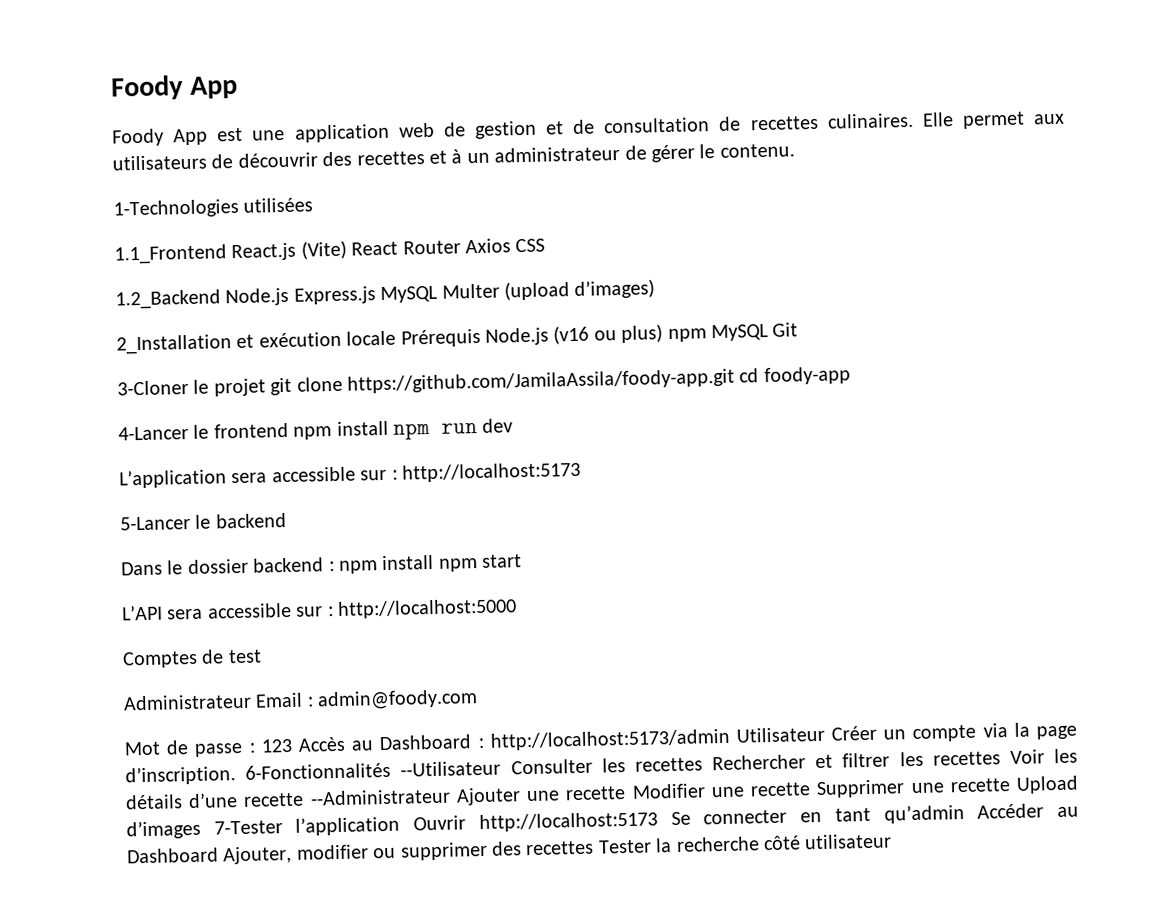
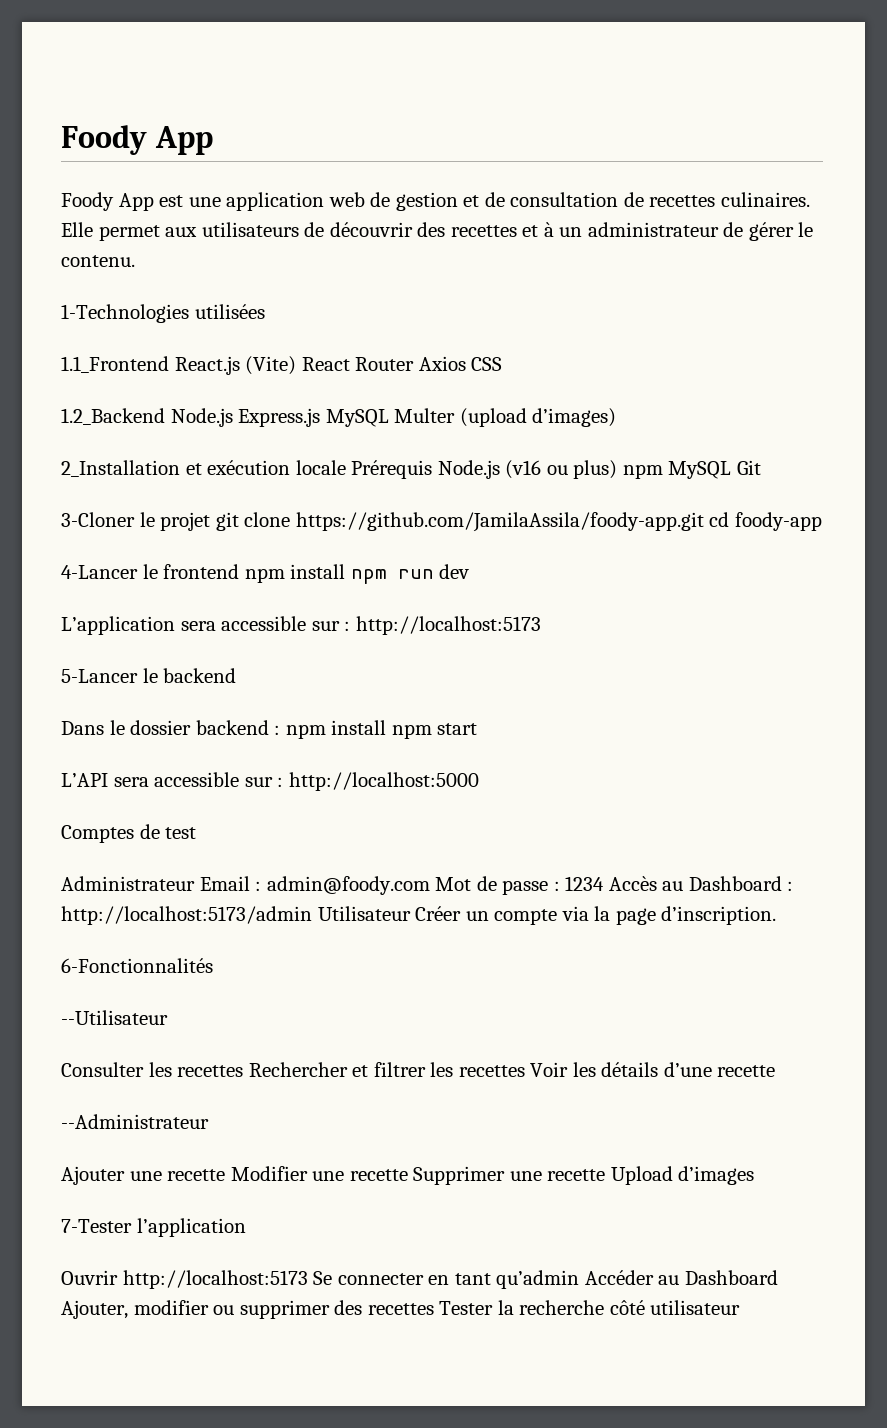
(479, 700) // -> (430, 885) none
[260,738,293,753] 123 -> [565,876,605,891] 1234
(236, 775) none -> (777, 915) //
(392, 771) none -> (213, 965) //
(502, 768) none -> (168, 1017) //
(305, 799) none -> (776, 1071) //
(451, 797) none -> (209, 1121) //
(201, 829) none -> (755, 1175) //
(401, 825) none -> (246, 1227) //

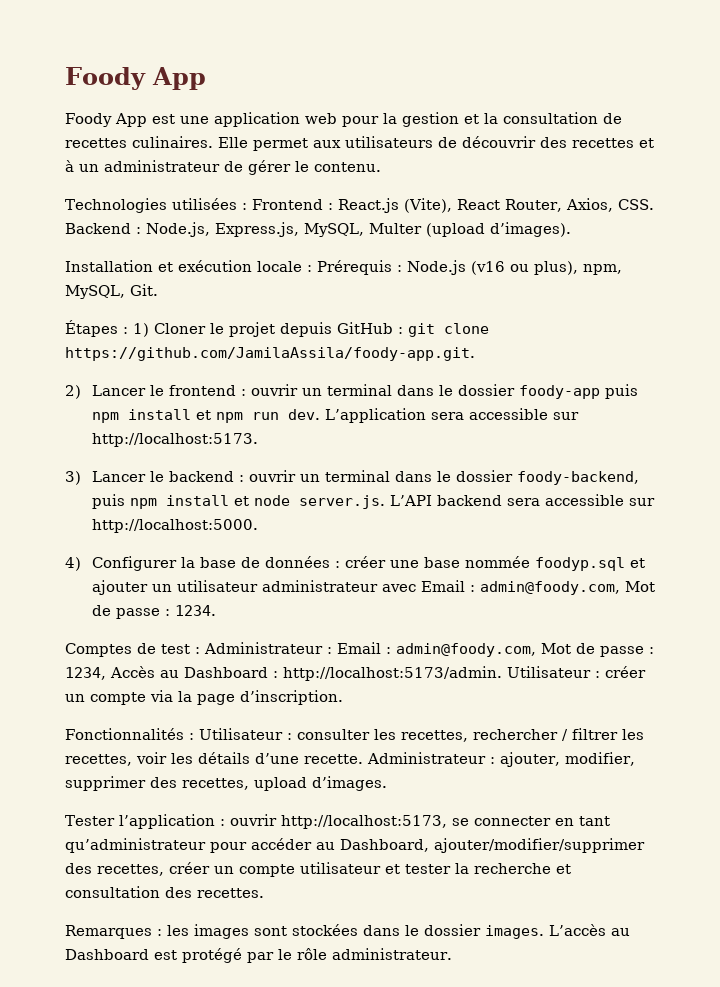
[370,192,391,207] de -> [342,113,397,127] pour la
[484,192,505,207] de -> [484,113,498,124] la
[61,304,189,323] 1-Technologies -> [65,198,167,213] Technologies
[61,356,503,375] [61,408,617,427] [61,460,761,479] [61,512,822,532] [61,564,346,583] // 1.1_Frontend React.js (Vite) React Router Axios CSS // 1.2_Backend Node.js Express.js MySQL Multer (upload d’images) // 2_Installation et exécution locale Prérequis Node.js (v16 ou plus) npm MySQL Git // 3-Cloner le projet git clone https://github.com/JamilaAssila/foody-app.git cd foody-app // 4-Lancer le frontend npm install -> [241,198,654,213] [65,222,571,237] [65,260,622,275] [65,284,158,299] [65,320,489,337] [65,347,475,361] [65,384,638,399] [91,409,211,423] : Frontend : React.js (Vite), React Router, Axios, CSS. Backend : Node.js, Express.js, MySQL, Multer (upload d’images). // Installation et exécution locale : Prérequis : Node.js (v16 ou plus), npm, MySQL, Git. // Étapes : 1) Cloner le projet depuis GitHub : git clone https://github.com/JamilaAssila/foody-app.git. // 2) Lancer le frontend : ouvrir un terminal dans le dossier foody-app puis npm install et
[439,564,470,579] dev // -> [287,409,320,420] dev.
[344,616,541,635] [61,669,138,683] : http://localhost:5173 // 5-Lancer -> [91,433,258,447] [65,471,146,485] http://localhost:5173. // 3) Lancer
[61,720,478,739] [61,772,479,791] // Dans le dossier backend : npm install npm start // L’API sera accessible sur : http://localhost:5000 -> [238,470,639,485] [91,494,655,509] [91,519,258,533] [65,556,645,571] [91,580,655,595] [91,605,216,619] : ouvrir un terminal dans le dossier foody-backend, puis npm install et node server.js. L’API backend sera accessible sur http://localhost:5000. // 4) Configurer la base de données : créer une base nommée foodyp.sql et ajouter un utilisateur administrateur avec Email : admin@foody.com, Mot de passe : 1234.
[61,876,605,895] // Administrateur Email : admin@foody.com Mot de passe : 1234 -> [195,642,654,657] [65,667,106,680] : Administrateur : Email : admin@foody.com, Mot de passe : 1234,
[61,906,462,925] http://localhost:5173/admin Utilisateur Créer -> [283,666,646,681] http://localhost:5173/admin. Utilisateur : créer
[61,958,213,973] [61,1010,168,1025] [61,1062,776,1077] [61,1114,209,1129] [61,1166,755,1185] [61,1218,246,1237] [61,1270,778,1289] [61,1300,741,1319] 6-Fonctionnalités // --Utilisateur // Consulter les recettes Rechercher et filtrer les recettes Voir les détails d’une recette // --Administrateur // Ajouter une recette Modifier une recette Supprimer une recette Upload d’images // 7-Tester l’application // Ouvrir http://localhost:5173 Se connecter en tant qu’admin Accéder au Dashboard Ajouter, modifier ou supprimer des recettes Tester la recherche côté utilisateur -> [65,728,644,742] [65,752,635,767] [65,776,387,791] [65,814,610,829] [65,838,645,853] [65,862,571,877] [65,886,264,898] [65,924,630,939] [65,948,452,963] Fonctionnalités : Utilisateur : consulter les recettes, rechercher / filtrer les recettes, voir les détails d’une recette. Administrateur : ajouter, modifier, supprimer des recettes, upload d’images. // Tester l’application : ouvrir http://localhost:5173, se connecter en tant qu’administrateur pour accéder au Dashboard, ajouter/modifier/supprimer des recettes, créer un compte utilisateur et tester la recherche et consultation des recettes. // Remarques : les images sont stockées dans le dossier images. L’accès au Dashboard est protégé par le rôle administrateur.

